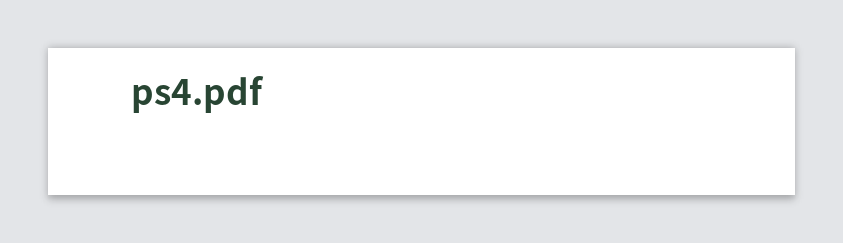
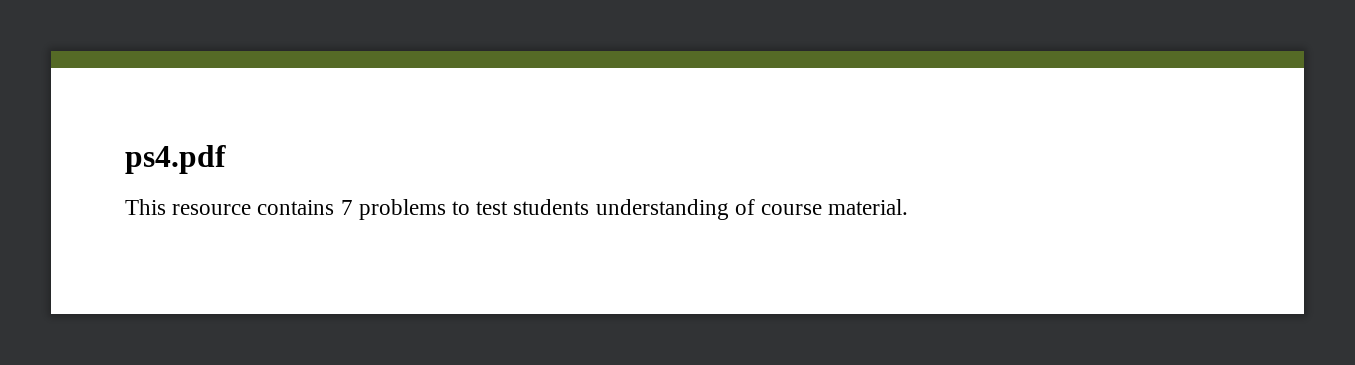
(264, 94) none -> [125,199,909,220] // This resource contains 7 problems to test students understanding of course material.

